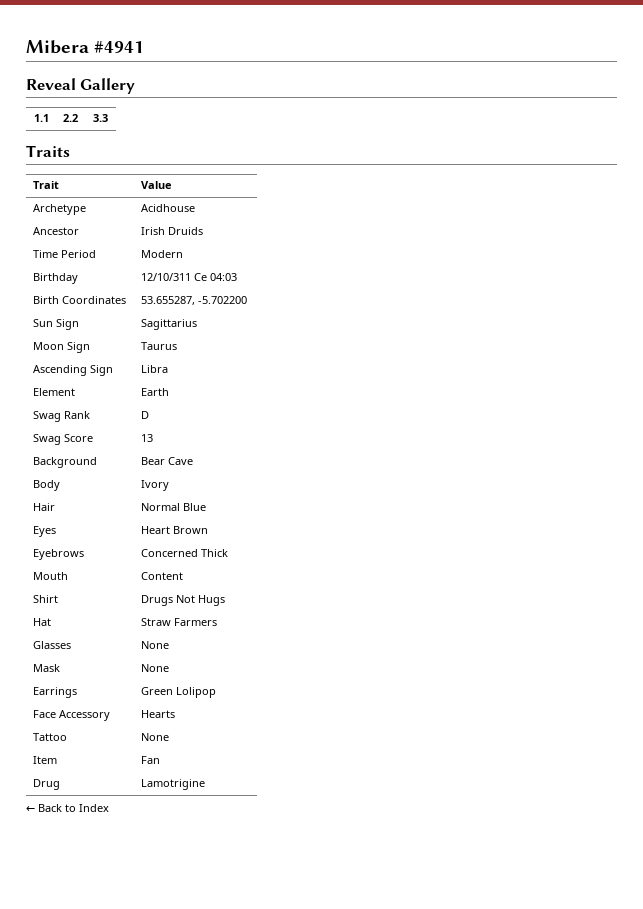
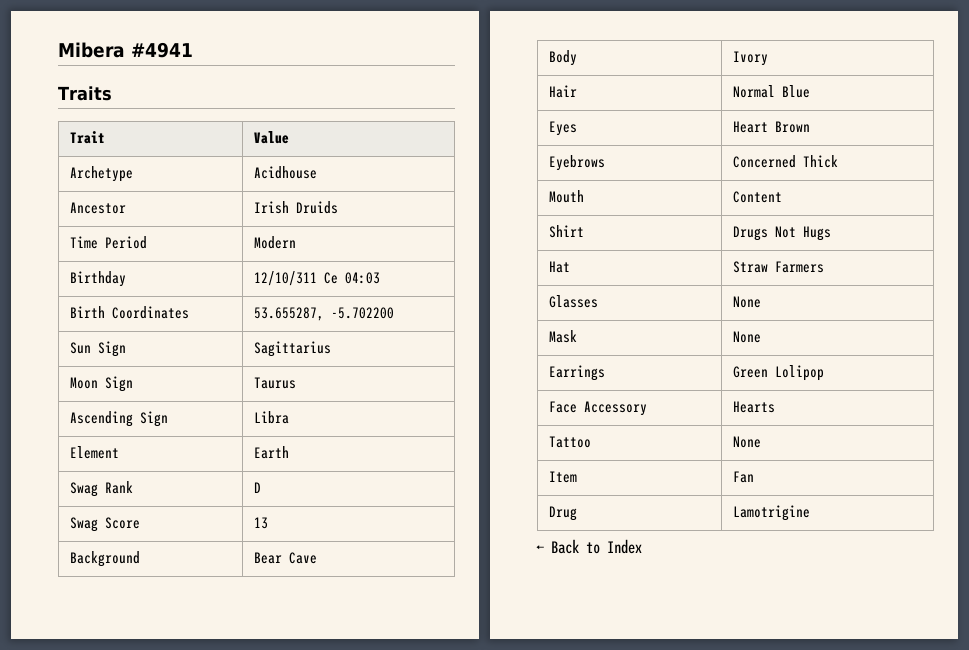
[26,78,136,94] [33,114,49,122] [63,114,78,122] [93,114,108,122] // Reveal Gallery // 1.1 | 2.2 | 3.3 -> (193, 50) none

